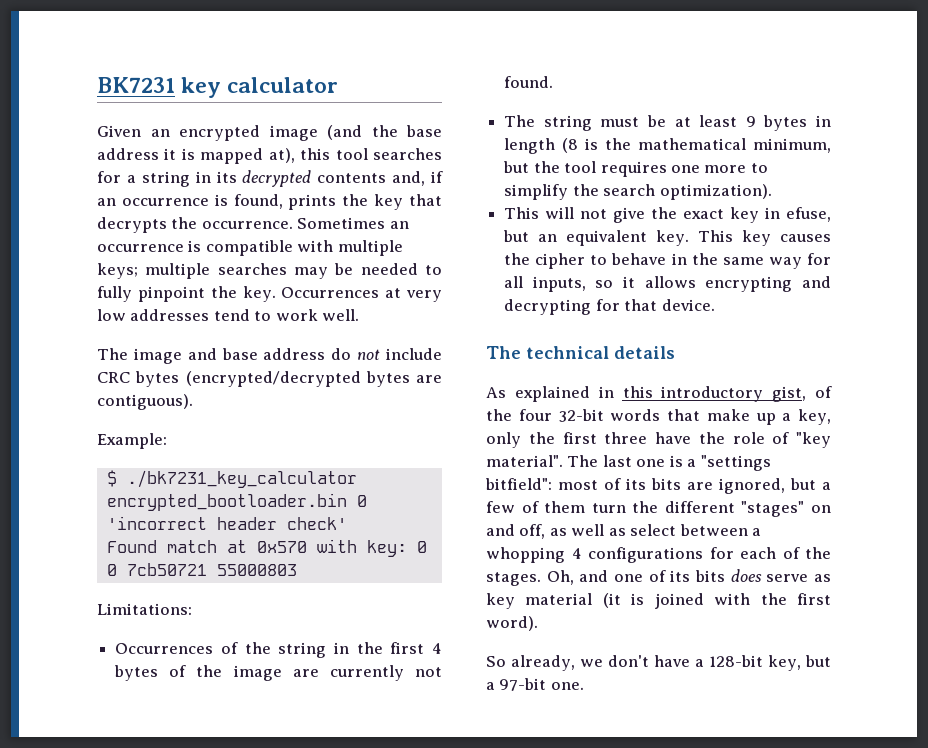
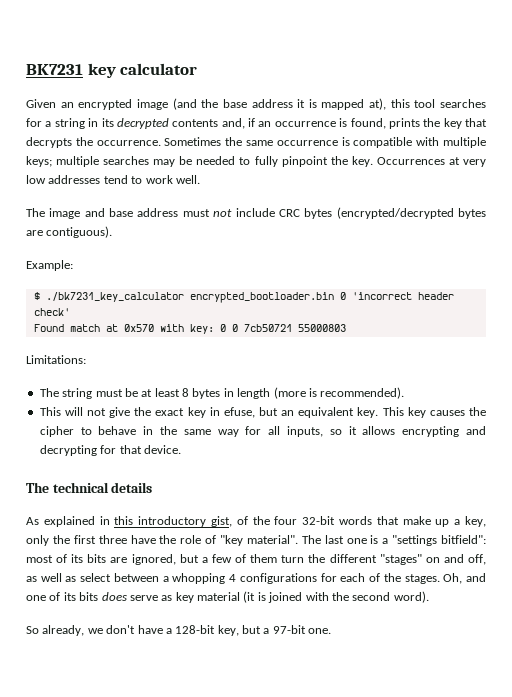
[389,221,409,229] an -> [225,137,273,146] the same
[331,348,352,360] do -> [182,209,210,217] must
[115,642,442,658] [114,665,442,681] [504,76,554,88] // Occurrences of the string in the first 4 bytes of the image are currently not found. -> (86, 359) none
[745,116,756,127] 9 -> [182,388,189,397] 8
[562,138,832,153] [503,161,768,177] [504,184,772,200] (8 is the mathematical minimum, but the tool requires one more to simplify the search optimization). -> [273,387,405,399] (more is recommended).
[797,593,831,605] first -> [352,592,391,601] second

